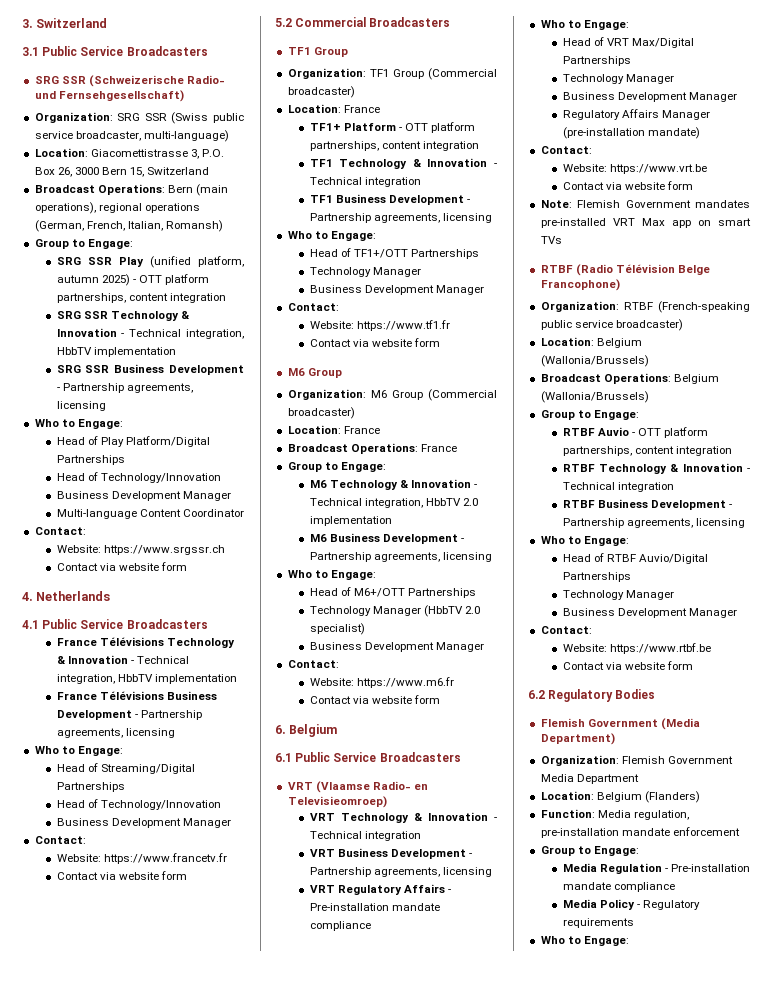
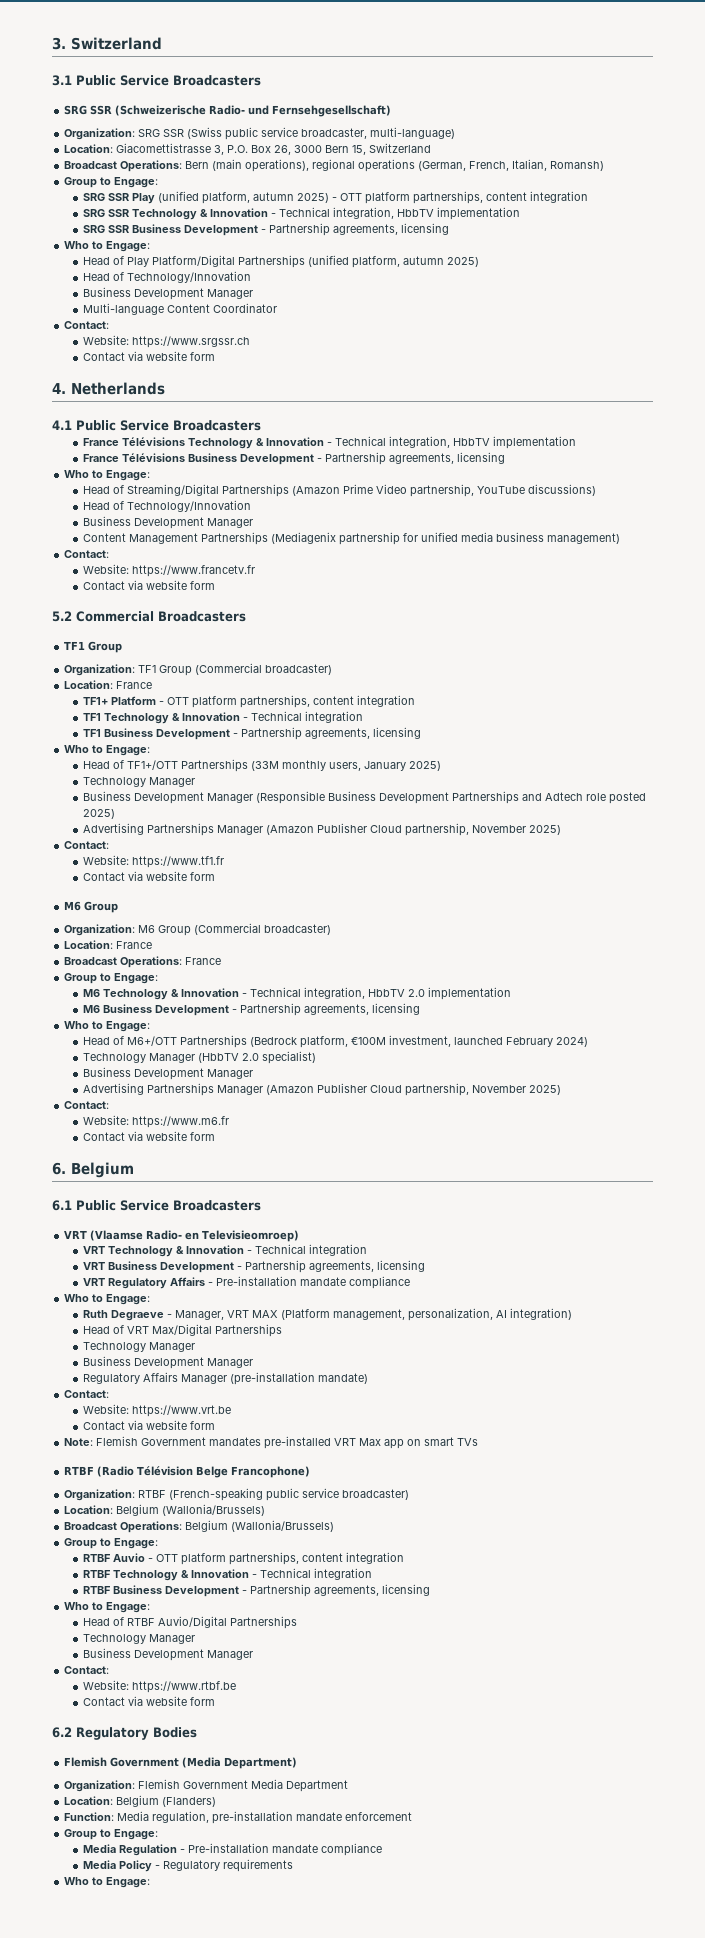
(125, 460) none -> [307,255,479,268] (unified platform, autumn 2025)
[56,799,221,810] [56,818,231,828] // Head of Technology/Innovation // Business Development Manager -> [291,484,596,497] [82,500,251,512] [82,516,253,529] [82,532,620,545] (Amazon Prime Video partnership, YouTube discussions) // Head of Technology/Innovation // Business Development Manager // Content Management Partnerships (Mediagenix partnership for unified media business management)
[309,267,421,277] [309,285,484,295] // Technology Manager // Business Development Manager -> [250,760,441,771] [82,777,195,787] [82,791,646,804] [82,809,115,819] [82,823,561,836] (33M monthly users, January 2025) // Technology Manager // Business Development Manager (Responsible Business Development Partnerships and Adtech role posted 2025) // Advertising Partnerships Manager (Amazon Publisher Cloud partnership, November 2025)
(476, 593) none -> [249,1035,588,1048] (Bedrock platform, €100M investment, launched February 2024)
(484, 647) none -> [82,1083,561,1096] // Advertising Partnerships Manager (Amazon Publisher Cloud partnership, November 2025)
(629, 25) none -> [82,1308,572,1321] // Ruth Degraeve - Manager, VRT MAX (Platform management, personalization, AI integration)

